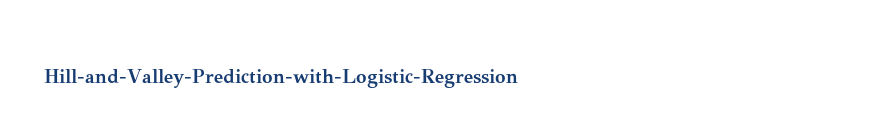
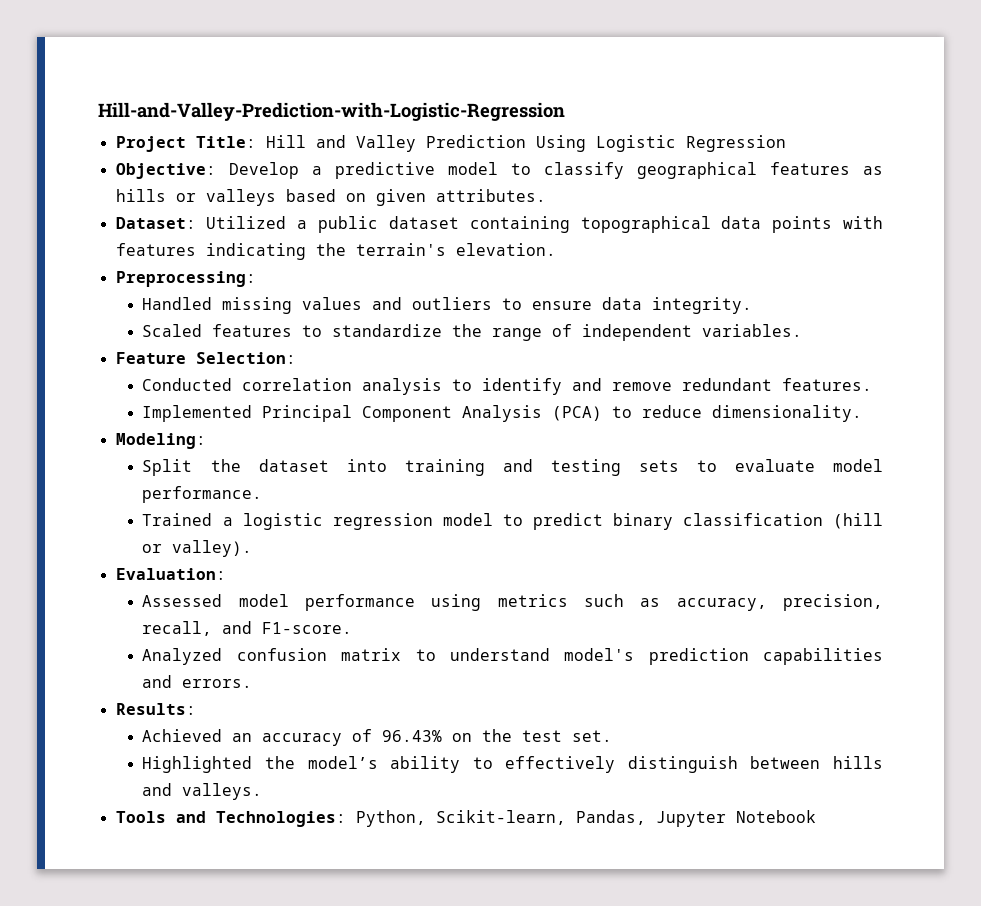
(518, 78) none -> [115,135,786,152] [115,162,883,179] [115,189,546,206] [115,216,883,233] [115,243,556,260] [115,271,256,287] [142,297,753,314] [142,324,803,341] [115,352,296,364] [142,378,873,395] [142,405,863,422] [115,433,206,449] [142,459,883,476] [142,486,263,503] [142,513,883,530] [142,540,253,557] [115,568,226,580] [142,594,883,611] [142,621,353,636] [142,648,883,665] [142,675,253,688] [115,703,196,715] [142,729,613,746] [142,756,883,773] [142,783,263,800] [115,810,816,827] // Project Title: Hill and Valley Prediction Using Logistic Regression // Objective: Develop a predictive model to classify geographical features as hills or valleys based on given attributes. // Dataset: Utilized a public dataset containing topographical data points with features indicating the terrain's elevation. // Preprocessing: // Handled missing values and outliers to ensure data integrity. // Scaled features to standardize the range of independent variables. // Feature Selection: // Conducted correlation analysis to identify and remove redundant features. // Implemented Principal Component Analysis (PCA) to reduce dimensionality. // Modeling: // Split the dataset into training and testing sets to evaluate model performance. // Trained a logistic regression model to predict binary classification (hill or valley). // Evaluation: // Assessed model performance using metrics such as accuracy, precision, recall, and F1-score. // Analyzed confusion matrix to understand model's prediction capabilities and errors. // Results: // Achieved an accuracy of 96.43% on the test set. // Highlighted the model’s ability to effectively distinguish between hills and valleys. // Tools and Technologies: Python, Scikit-learn, Pandas, Jupyter Notebook

